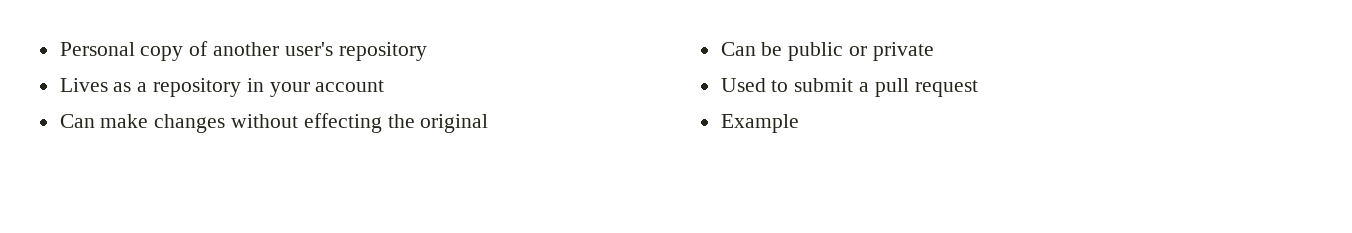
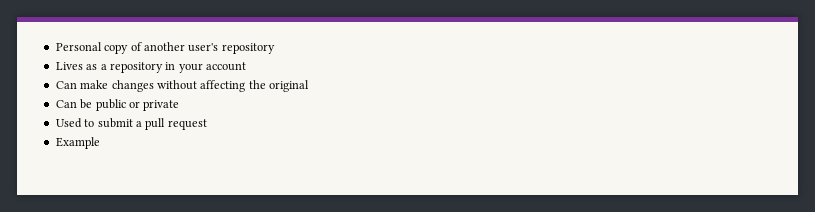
[303,113,382,133] effecting -> [200,80,246,92] affecting

